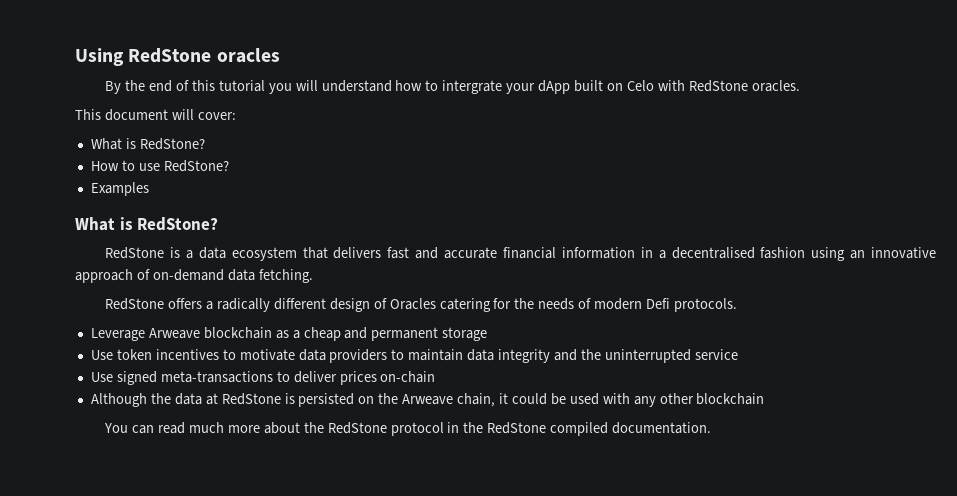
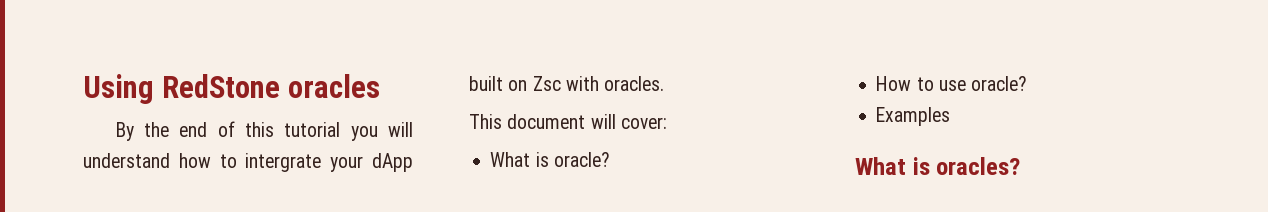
[626,80,748,92] Celo with RedStone -> [532,76,599,91] Zsc with
[139,138,205,150] RedStone? -> [553,152,610,167] oracle?
[163,160,229,172] RedStone? -> [971,76,1028,91] oracle?
[137,217,219,231] [105,247,936,261] [75,269,313,283] [105,298,737,312] [90,327,488,341] [90,349,738,363] [90,371,436,385] [90,393,765,407] [104,422,712,436] RedStone? // RedStone is a data ecosystem that delivers fast and accurate financial information in a decentralised fashion using an innovative approach of on-demand data fetching. // RedStone offers a radically different design of Oracles catering for the needs of modern Defi protocols. // Leverage Arweave blockchain as a cheap and permanent storage // Use token incentives to motivate data providers to maintain data integrity and the uninterrupted service // Use signed meta-transactions to deliver prices on-chain // Although the data at RedStone is persisted on the Arweave chain, it could be used with any other blockchain // You can read much more about the RedStone protocol in the RedStone compiled documentation. -> [936,157,1021,175] oracles?

